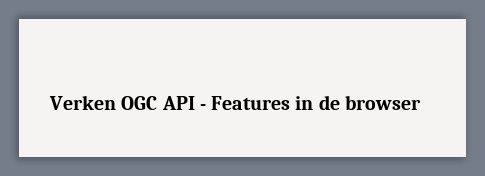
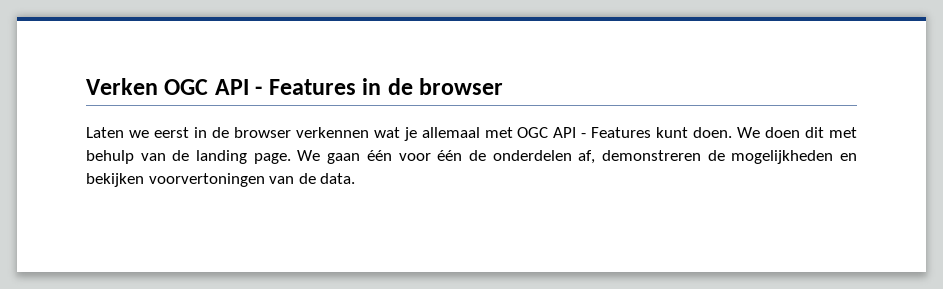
(421, 102) none -> [86,127,858,141] [86,150,857,164] [86,173,356,187] // Laten we eerst in de browser verkennen wat je allemaal met OGC API - Features kunt doen. We doen dit met behulp van de landing page. We gaan één voor één de onderdelen af, demonstreren de mogelijkheden en bekijken voorvertoningen van de data.

